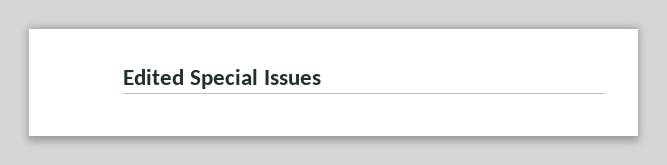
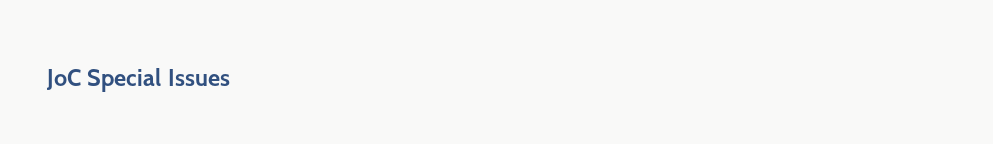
[123,69,184,85] Edited -> [46,69,81,90] JoC

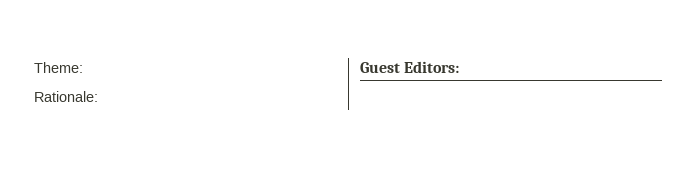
[46,68,230,92] JoC Special Issues -> [34,62,83,73] [34,91,98,102] [360,61,460,73] Theme: // Rationale: // Guest Editors:

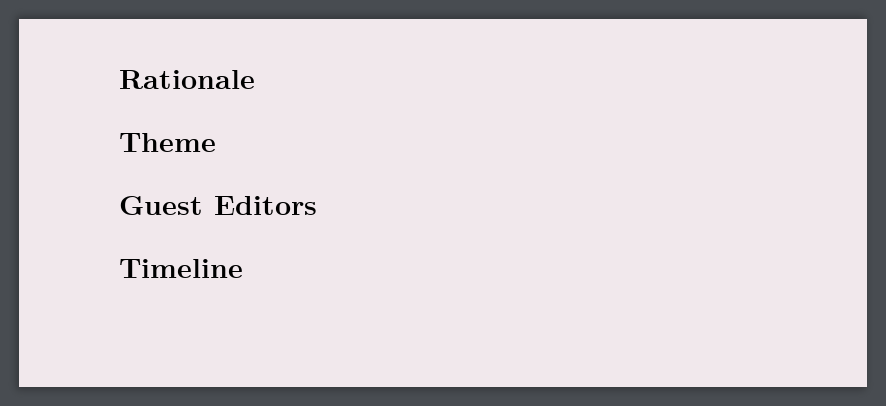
[34,62,83,73] [34,91,98,102] Theme: // Rationale: -> [119,70,255,89] [119,133,216,152] Rationale // Theme
[404,61,460,73] Editors: -> [214,196,317,215] [119,259,243,278] Editors // Timeline

